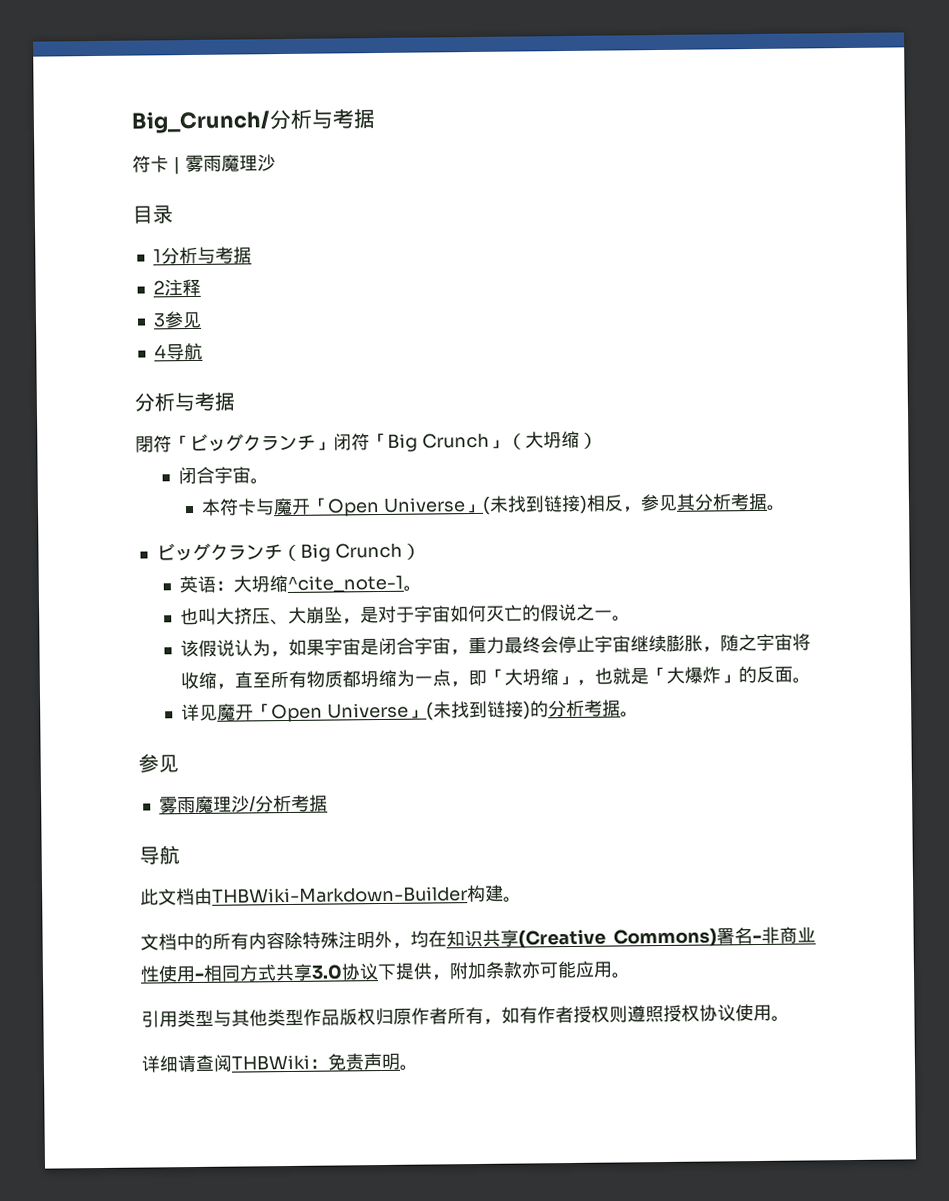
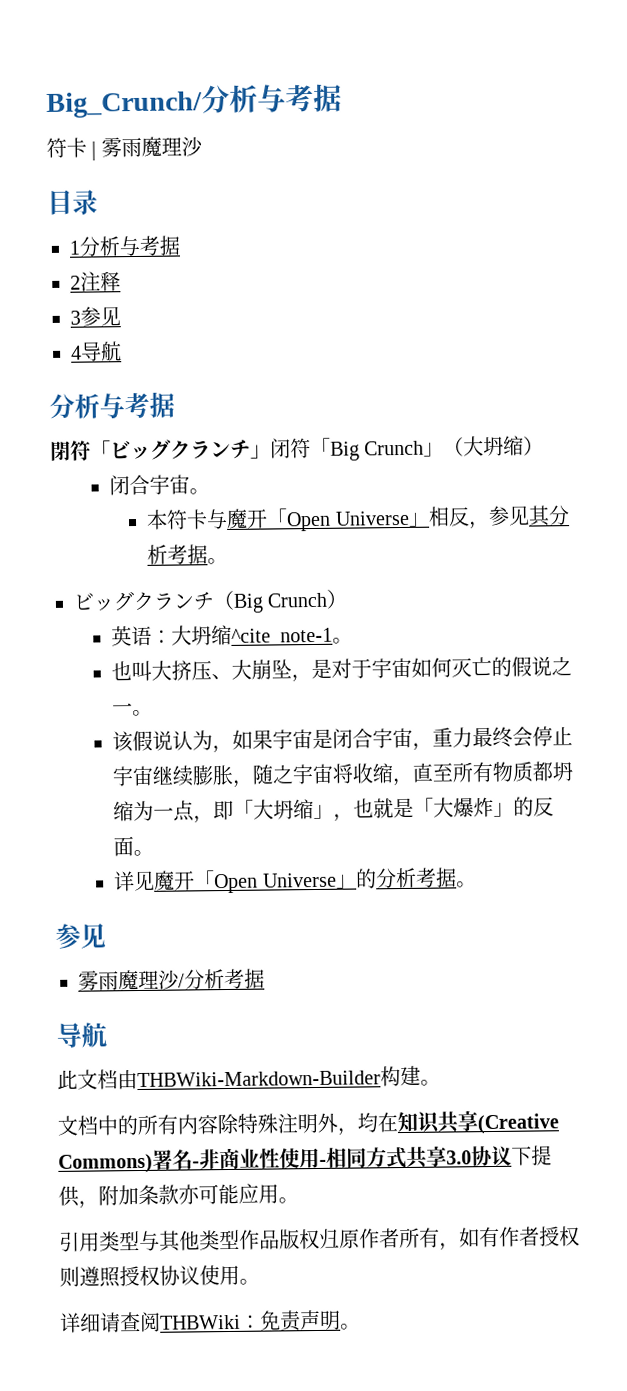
[481,494,588,515] (未找到链接) -> (430, 519) none
[425,700,531,721] (未找到链接) -> (357, 881) none

